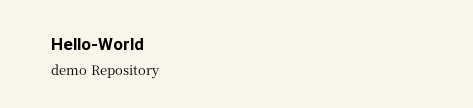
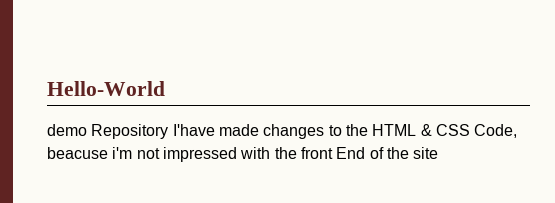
(160, 72) none -> [172,124,518,139] [47,147,439,162] I'have made changes to the HTML & CSS Code, beacuse i'm not impressed with the front End of the site

